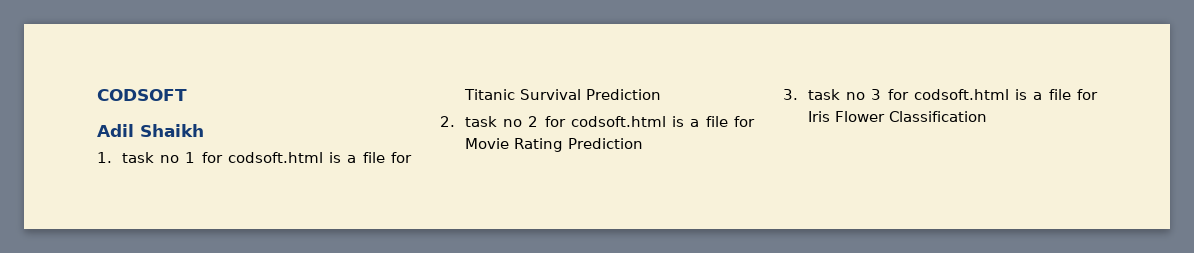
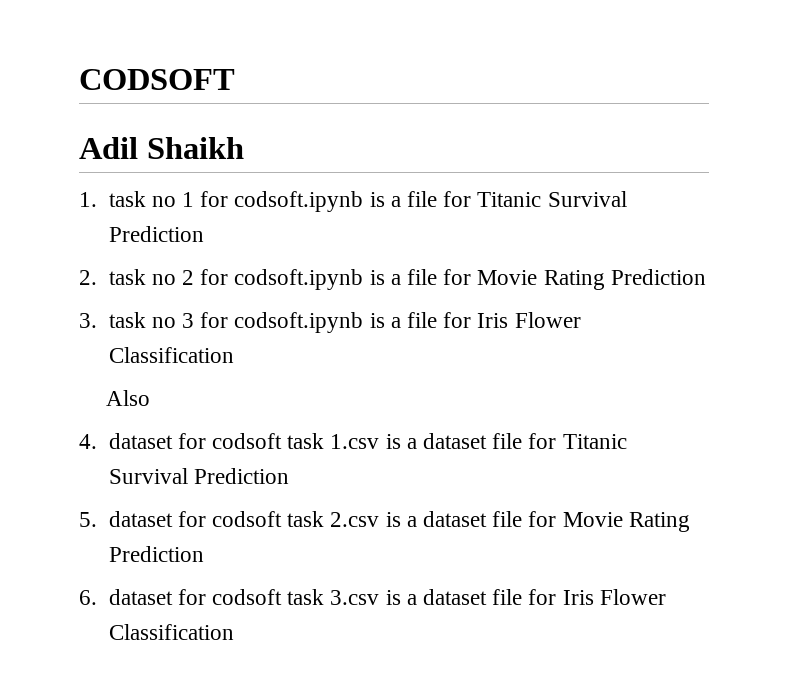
[227,152,323,163] codsoft.html -> [234,191,364,212] codsoft.ipynb
[570,116,666,127] codsoft.html -> [234,269,364,290] codsoft.ipynb
[913,89,1009,100] codsoft.html -> [234,312,364,333] codsoft.ipynb
(987, 116) none -> [105,390,150,406] [79,433,627,449] [108,468,289,484] [79,511,690,532] [108,546,204,562] [79,589,666,605] [108,624,234,640] // Also // 4. dataset for codsoft task 1.csv is a dataset file for Titanic Survival Prediction // 5. dataset for codsoft task 2.csv is a dataset file for Movie Rating Prediction // 6. dataset for codsoft task 3.csv is a dataset file for Iris Flower Classification

